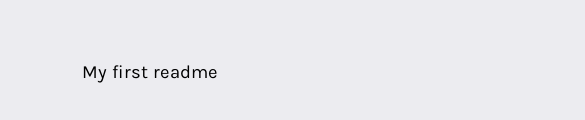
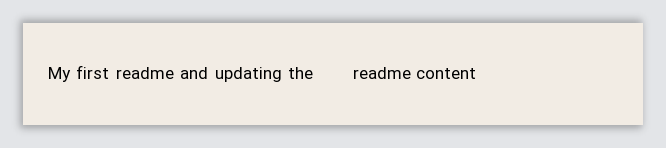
(218, 72) none -> [180,67,476,82] and updating the readme content

